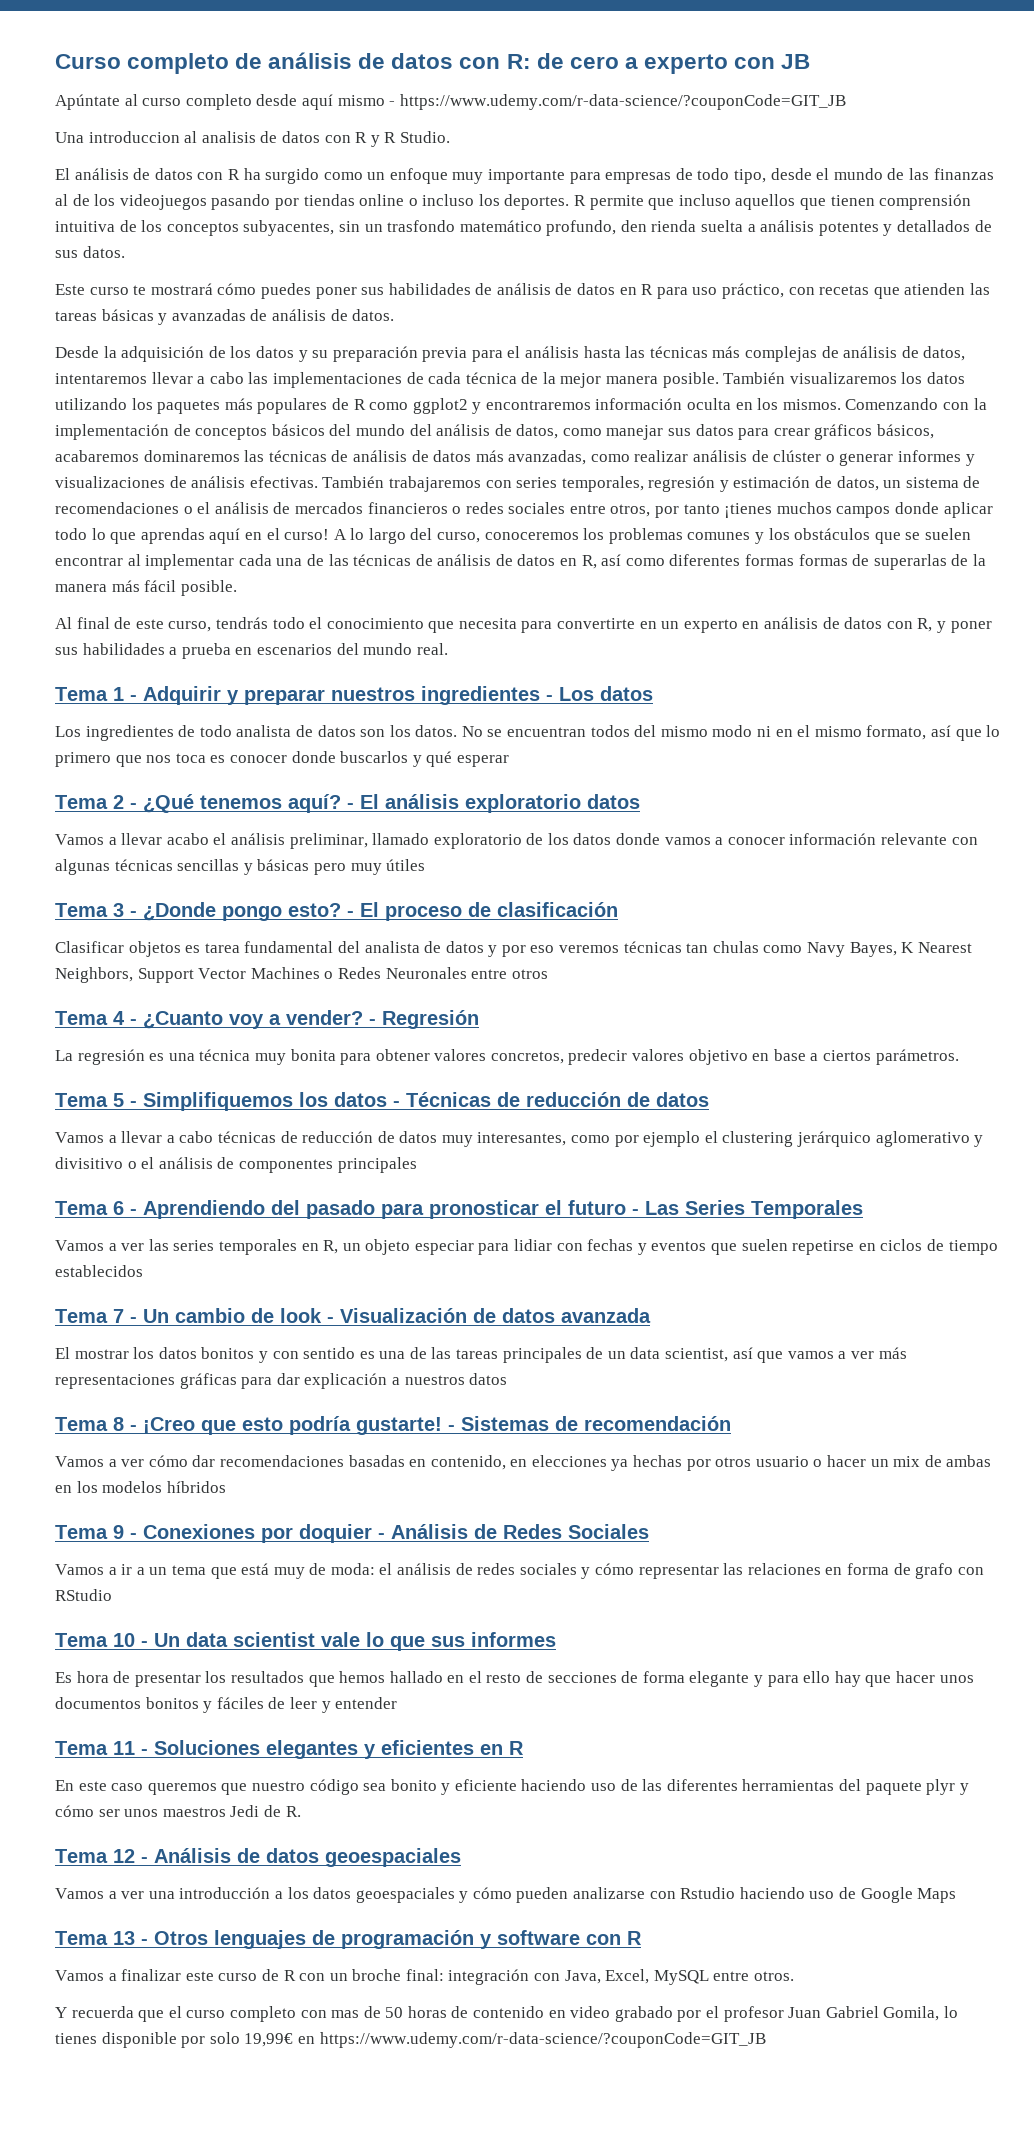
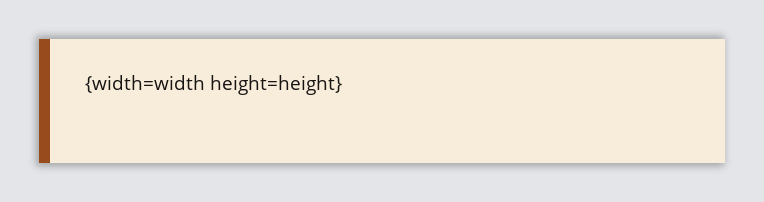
[55,52,810,74] [55,94,846,110] [55,131,450,147] [55,168,994,184] [55,194,972,210] [55,220,992,236] [55,246,125,258] [55,283,990,299] [55,309,395,325] [55,346,966,362] [55,372,966,388] [55,398,987,414] [55,424,935,440] [55,450,975,466] [55,476,981,492] [55,502,993,518] [55,528,971,544] [55,554,986,570] [55,580,237,596] [55,617,992,633] [55,643,448,659] [55,686,653,705] [55,725,1001,741] [55,751,509,767] [55,794,640,813] [55,833,978,849] [55,859,426,875] [55,902,618,921] [55,941,972,957] [55,967,548,983] [55,1010,479,1029] [55,1049,959,1065] [55,1092,709,1111] [55,1131,984,1147] [55,1157,417,1173] [55,1200,863,1219] [55,1239,998,1255] [55,1265,143,1277] [55,1308,651,1323] [55,1347,907,1363] [55,1373,508,1389] [55,1416,731,1435] [55,1455,992,1471] [55,1481,226,1493] [55,1524,649,1543] [55,1563,984,1579] [55,1589,112,1601] [55,1632,556,1651] [55,1671,974,1687] [55,1697,398,1713] [55,1740,524,1759] [55,1779,969,1795] [55,1805,301,1817] [55,1848,461,1867] [55,1887,957,1903] [55,1930,642,1949] [55,1969,795,1985] [55,2006,958,2022] [55,2032,766,2048] Curso completo de análisis de datos con R: de cero a experto con JB // Apúntate al curso completo desde aquí mismo - https://www.udemy.com/r-data-science/?couponCode=GIT_JB // Una introduccion al analisis de datos con R y R Studio. // El análisis de datos con R ha surgido como un enfoque muy importante para empresas de todo tipo, desde el mundo de las finanzas al de los videojuegos pasando por tiendas online o incluso los deportes. R permite que incluso aquellos que tienen comprensión intuitiva de los conceptos subyacentes, sin un trasfondo matemático profundo, den rienda suelta a análisis potentes y detallados de sus datos. // Este curso te mostrará cómo puedes poner sus habilidades de análisis de datos en R para uso práctico, con recetas que atienden las tareas básicas y avanzadas de análisis de datos. // Desde la adquisición de los datos y su preparación previa para el análisis hasta las técnicas más complejas de análisis de datos, intentaremos llevar a cabo las implementaciones de cada técnica de la mejor manera posible. También visualizaremos los datos utilizando los paquetes más populares de R como ggplot2 y encontraremos información oculta en los mismos. Comenzando con la implementación de conceptos básicos del mundo del análisis de datos, como manejar sus datos para crear gráficos básicos, acabaremos dominaremos las técnicas de análisis de datos más avanzadas, como realizar análisis de clúster o generar informes y visualizaciones de análisis efectivas. También trabajaremos con series temporales, regresión y estimación de datos, un sistema de recomendaciones o el análisis de mercados financieros o redes sociales entre otros, por tanto ¡tienes muchos campos donde aplicar todo lo que aprendas aquí en el curso! A lo largo del curso, conoceremos los problemas comunes y los obstáculos que se suelen encontrar al implementar cada una de las técnicas de análisis de datos en R, así como diferentes formas formas de superarlas de la manera más fácil posible. // Al final de este curso, tendrás todo el conocimiento que necesita para convertirte en un experto en análisis de datos con R, y poner sus habilidades a prueba en escenarios del mundo real. // Tema 1 - Adquirir y preparar nuestros ingredientes - Los datos // Los ingredientes de todo analista de datos son los datos. No se encuentran todos del mismo modo ni en el mismo formato, así que lo primero que nos toca es conocer donde buscarlos y qué esperar // Tema 2 - ¿Qué tenemos aquí? - El análisis exploratorio datos // Vamos a llevar acabo el análisis preliminar, llamado exploratorio de los datos donde vamos a conocer información relevante con algunas técnicas sencillas y básicas pero muy útiles // Tema 3 - ¿Donde pongo esto? - El proceso de clasificación // Clasificar objetos es tarea fundamental del analista de datos y por eso veremos técnicas tan chulas como Navy Bayes, K Nearest Neighbors, Support Vector Machines o Redes Neuronales entre otros // Tema 4 - ¿Cuanto voy a vender? - Regresión // La regresión es una técnica muy bonita para obtener valores concretos, predecir valores objetivo en base a ciertos parámetros. // Tema 5 - Simplifiquemos los datos - Técnicas de reducción de datos // Vamos a llevar a cabo técnicas de reducción de datos muy interesantes, como por ejemplo el clustering jerárquico aglomerativo y divisitivo o el análisis de componentes principales // Tema 6 - Aprendiendo del pasado para pronosticar el futuro - Las Series Temporales // Vamos a ver las series temporales en R, un objeto especiar para lidiar con fechas y eventos que suelen repetirse en ciclos de tiempo establecidos // Tema 7 - Un cambio de look - Visualización de datos avanzada // El mostrar los datos bonitos y con sentido es una de las tareas principales de un data scientist, así que vamos a ver más representaciones gráficas para dar explicación a nuestros datos // Tema 8 - ¡Creo que esto podría gustarte! - Sistemas de recomendación // Vamos a ver cómo dar recomendaciones basadas en contenido, en elecciones ya hechas por otros usuario o hacer un mix de ambas en los modelos híbridos // Tema 9 - Conexiones por doquier - Análisis de Redes Sociales // Vamos a ir a un tema que está muy de moda: el análisis de redes sociales y cómo representar las relaciones en forma de grafo con RStudio // Tema 10 - Un data scientist vale lo que sus informes // Es hora de presentar los resultados que hemos hallado en el resto de secciones de forma elegante y para ello hay que hacer unos documentos bonitos y fáciles de leer y entender // Tema 11 - Soluciones elegantes y eficientes en R // En este caso queremos que nuestro código sea bonito y eficiente haciendo uso de las diferentes herramientas del paquete plyr y cómo ser unos maestros Jedi de R. // Tema 12 - Análisis de datos geoespaciales // Vamos a ver una introducción a los datos geoespaciales y cómo pueden analizarse con Rstudio haciendo uso de Google Maps // Tema 13 - Otros lenguajes de programación y software con R // Vamos a finalizar este curso de R con un broche final: integración con Java, Excel, MySQL entre otros. // Y recuerda que el curso completo con mas de 50 horas de contenido en video grabado por el profesor Juan Gabriel Gomila, lo tienes disponible por solo 19,99€ en https://www.udemy.com/r-data-science/?couponCode=GIT_JB -> [85,75,342,95] {width=width height=height}

